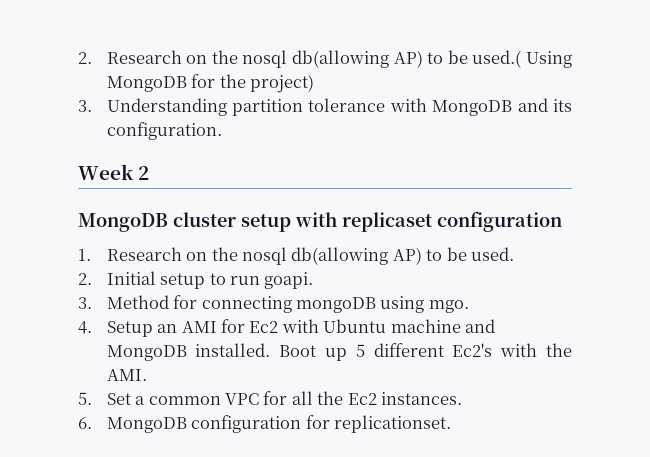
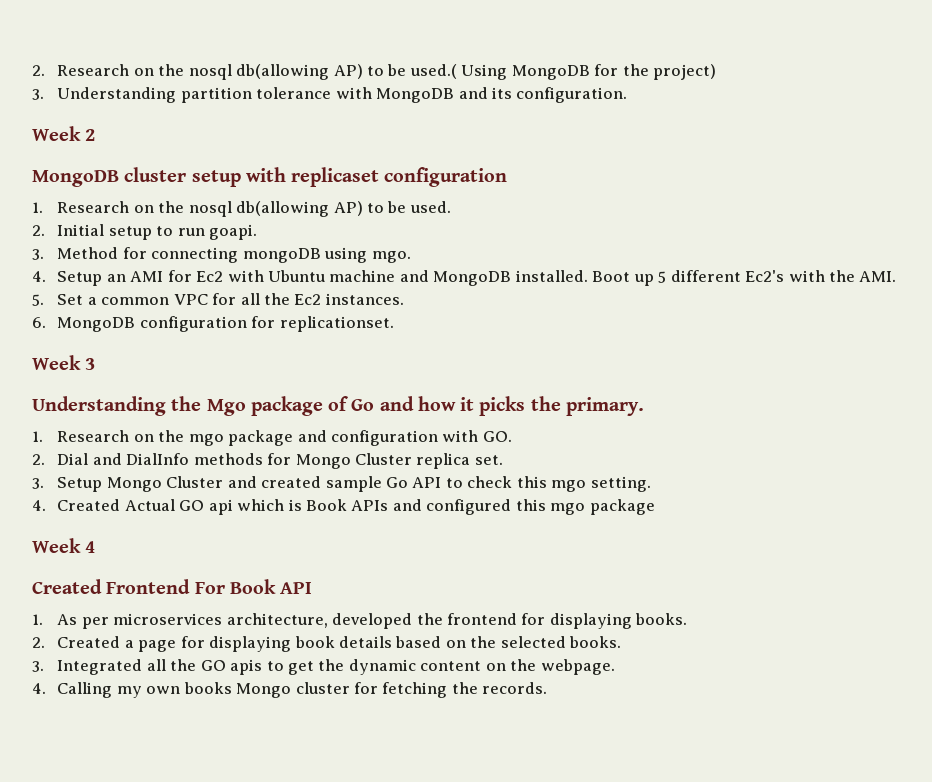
(451, 424) none -> [32,355,96,370] [32,396,644,416] [32,430,512,446] [32,453,503,469] [32,476,651,492] [32,499,655,515] [32,538,96,553] [32,579,313,594] [32,613,688,629] [32,636,622,652] [32,659,615,675] [32,682,548,698] // Week 3 // Understanding the Mgo package of Go and how it picks the primary. // 1. Research on the mgo package and configuration with GO. // 2. Dial and DialInfo methods for Mongo Cluster replica set. // 3. Setup Mongo Cluster and created sample Go API to check this mgo setting. // 4. Created Actual GO api which is Book APIs and configured this mgo package // Week 4 // Created Frontend For Book API // 1. As per microservices architecture, developed the frontend for displaying books. // 2. Created a page for displaying book details based on the selected books. // 3. Integrated all the GO apis to get the dynamic content on the webpage. // 4. Calling my own books Mongo cluster for fetching the records.

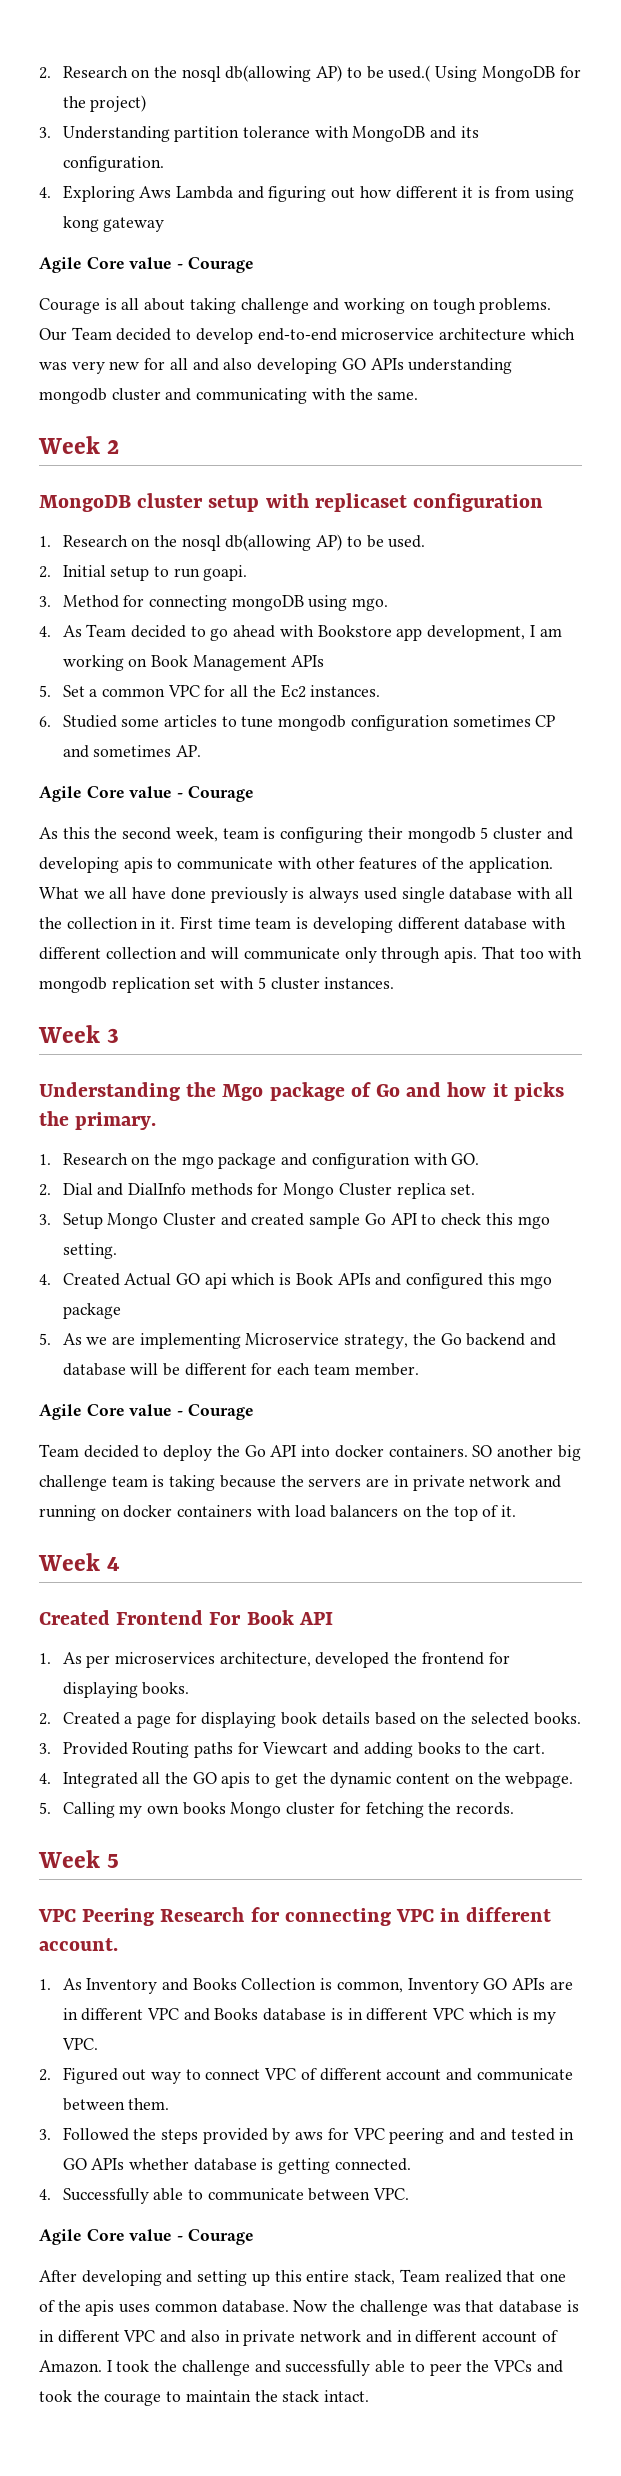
(628, 95) none -> [39,185,574,202] [62,216,165,232] [39,257,254,273] [39,298,552,314] [39,327,575,344] [39,358,513,374] [39,388,419,404] // 4. Exploring Aws Lambda and figuring out how different it is from using kong gateway // Agile Core value - Courage // Courage is all about taking challenge and working on tough problems. Our Team decided to develop end-to-end microservice architecture which was very new for all and also developing GO APIs understanding mongodb cluster and communicating with the same.
[57,270,897,286] Setup an AMI for Ec2 with Ubuntu machine and MongoDB installed. Boot up 5 different Ec2's with the AMI. -> [62,624,562,641] [62,655,325,671] As Team decided to go ahead with Bookstore app development, I am working on Book Management APIs
[57,316,394,332] MongoDB configuration for replicationset. -> [62,715,556,731] [62,745,201,758] [39,786,254,802] [39,827,573,843] [39,857,553,873] [39,887,573,903] [39,916,566,933] [39,946,583,963] [39,977,395,993] Studied some articles to tune mongodb configuration sometimes CP and sometimes AP. // Agile Core value - Courage // As this the second week, team is configuring their mongodb 5 cluster and developing apis to communicate with other features of the application. What we all have done previously is always used single database with all the collection in it. First time team is developing different database with different collection and will communicate only through apis. That too with mongodb replication set with 5 cluster instances.
(655, 507) none -> [39,1333,557,1349] [62,1363,419,1376] [39,1404,254,1420] [39,1444,581,1461] [39,1475,561,1491] [39,1505,516,1521] // 5. As we are implementing Microservice strategy, the Go backend and database will be different for each team member. // Agile Core value - Courage // Team decided to deploy the Go API into docker containers. SO another big challenge team is taking because the servers are in private network and running on docker containers with load balancers on the top of it.
(44, 666) none -> [62,1742,545,1758] [39,1773,51,1784] Provided Routing paths for Viewcart and adding books to the cart. // 4.
[32,683,46,694] 4. -> [39,1802,51,1814] 5.
(548, 688) none -> [38,1850,120,1868] [38,1907,552,1926] [39,1938,118,1951] [39,1978,573,1994] [62,2008,557,2024] [61,2038,98,2050] [39,2067,573,2084] [62,2098,170,2111] [39,2127,575,2144] [62,2158,411,2174] [39,2188,410,2204] [39,2229,254,2245] [39,2269,566,2286] [39,2300,579,2316] [39,2330,558,2346] [39,2360,563,2376] [39,2390,370,2406] // Week 5 // VPC Peering Research for connecting VPC in different account. // 1. As Inventory and Books Collection is common, Inventory GO APIs are in different VPC and Books database is in different VPC which is my VPC. // 2. Figured out way to connect VPC of different account and communicate between them. // 3. Followed the steps provided by aws for VPC peering and and tested in GO APIs whether database is getting connected. // 4. Successfully able to communicate between VPC. // Agile Core value - Courage // After developing and setting up this entire stack, Team realized that one of the apis uses common database. Now the challenge was that database is in different VPC and also in private network and in different account of Amazon. I took the challenge and successfully able to peer the VPCs and took the courage to maintain the stack intact.

